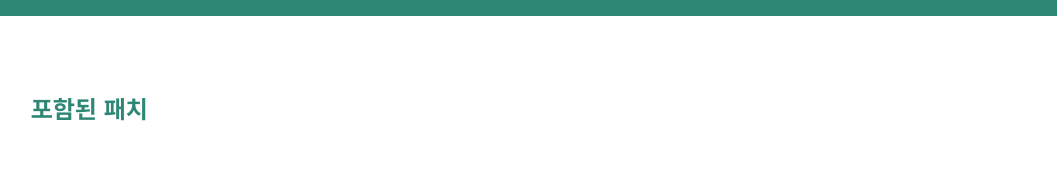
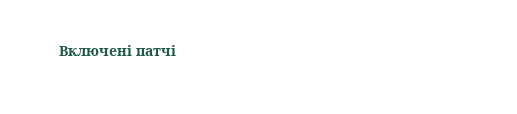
[31,97,148,121] 포함된 패치 -> [59,45,176,56] Включені патчі

